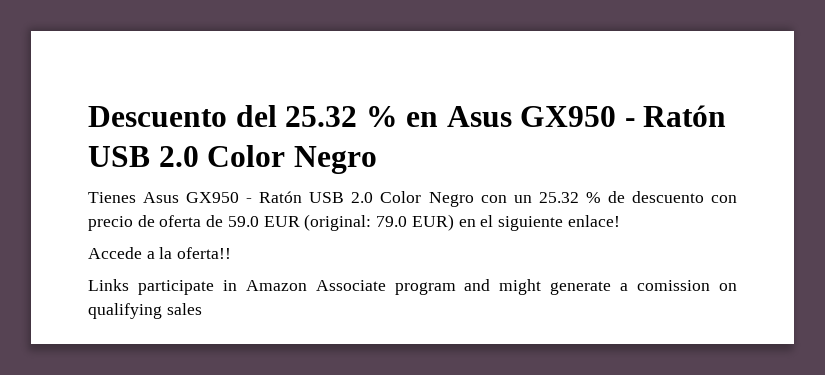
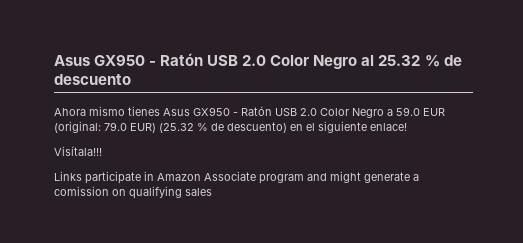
[88,105,727,127] [88,145,377,174] [88,191,738,207] [88,215,224,231] Descuento del 25.32 % en Asus GX950 - Ratón USB 2.0 Color Negro // Tienes Asus GX950 - Ratón USB 2.0 Color Negro con un 25.32 % de descuento con precio de oferta de -> [54,53,462,69] [54,74,131,85] [54,106,393,118] Asus GX950 - Ratón USB 2.0 Color Negro al 25.32 % de descuento // Ahora mismo tienes Asus GX950 - Ratón USB 2.0 Color Negro a
(454, 222) none -> [159,122,287,133] (25.32 % de descuento)
[88,247,232,259] Accede a la oferta!! -> [54,146,102,156] Visítala!!!

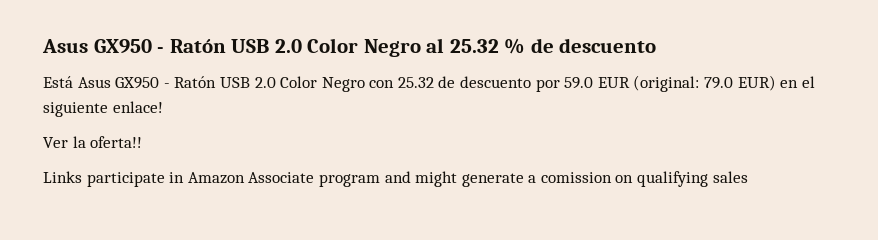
[54,106,393,118] Ahora mismo tienes Asus GX950 - Ratón USB 2.0 Color Negro a -> [43,76,560,92] Está Asus GX950 - Ratón USB 2.0 Color Negro con 25.32 de descuento por
[159,122,287,133] (25.32 % de descuento) -> (776, 83) none
[54,146,102,156] Visítala!!! -> [43,136,143,148] Ver la oferta!!

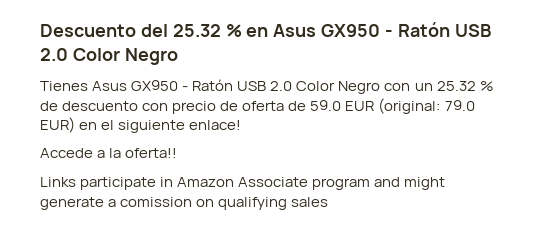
[42,38,657,57] [43,76,73,88] Asus GX950 - Ratón USB 2.0 Color Negro al 25.32 % de descuento // Está -> [40,22,491,37] [40,48,178,65] [40,81,88,91] Descuento del 25.32 % en Asus GX950 - Ratón USB 2.0 Color Negro // Tienes
[397,76,560,92] 25.32 de descuento por -> [414,81,494,91] [40,101,307,114] un 25.32 % de descuento con precio de oferta de
[43,137,68,148] Ver -> [40,148,106,158] Accede a

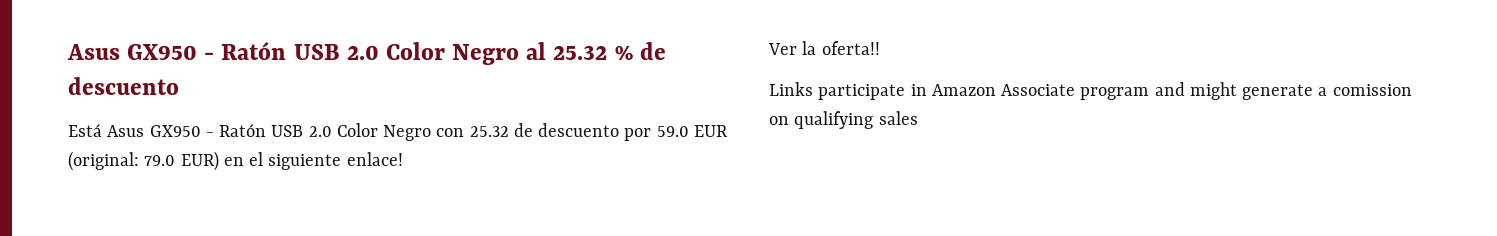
[40,22,491,37] [40,48,178,65] [40,81,88,91] Descuento del 25.32 % en Asus GX950 - Ratón USB 2.0 Color Negro // Tienes -> [67,41,666,65] [68,77,179,95] [68,124,102,137] Asus GX950 - Ratón USB 2.0 Color Negro al 25.32 % de descuento // Está
[414,81,494,91] [40,101,307,114] un 25.32 % de descuento con precio de oferta de -> [469,123,652,141] 25.32 de descuento por
[40,148,106,158] Accede a -> [768,43,797,55] Ver

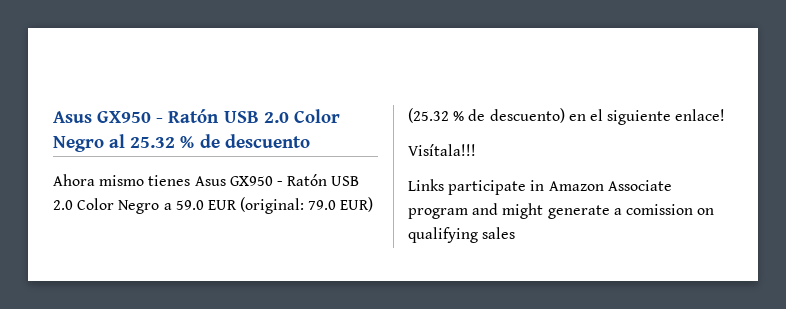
[68,123,652,141] Está Asus GX950 - Ratón USB 2.0 Color Negro con 25.32 de descuento por -> [53,174,360,186] [53,198,172,214] Ahora mismo tienes Asus GX950 - Ratón USB 2.0 Color Negro a
(219, 161) none -> [408,108,565,123] (25.32 % de descuento)
[768,41,880,55] Ver la oferta!! -> [408,144,476,156] Visítala!!!

